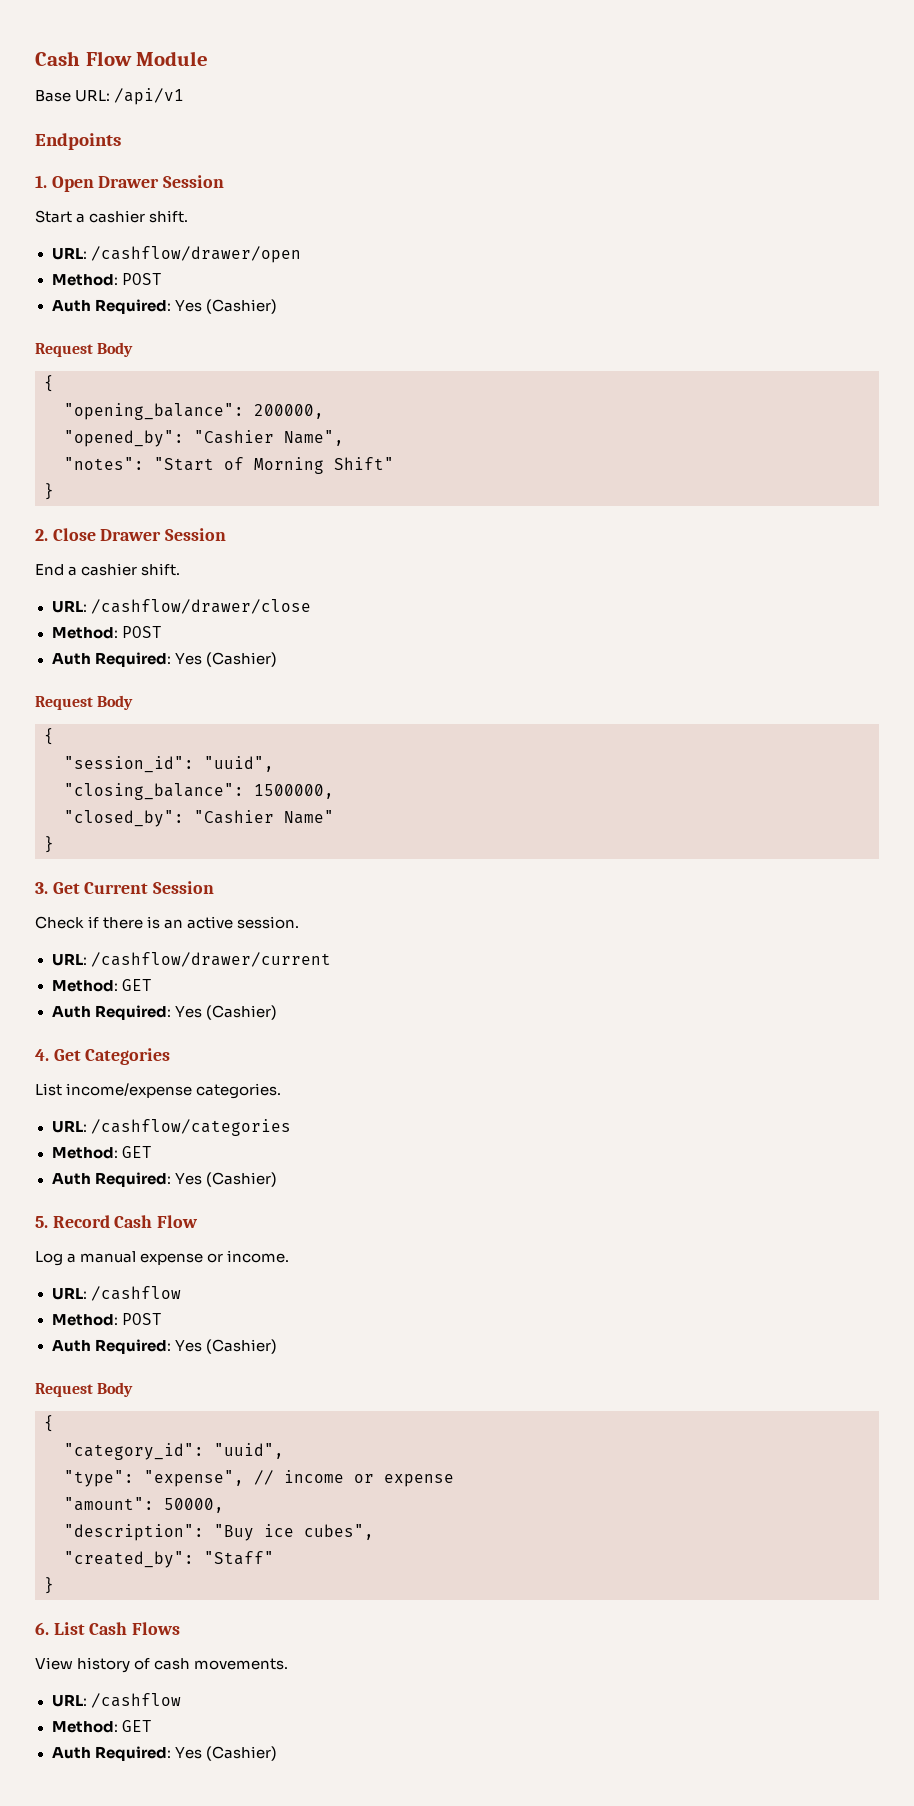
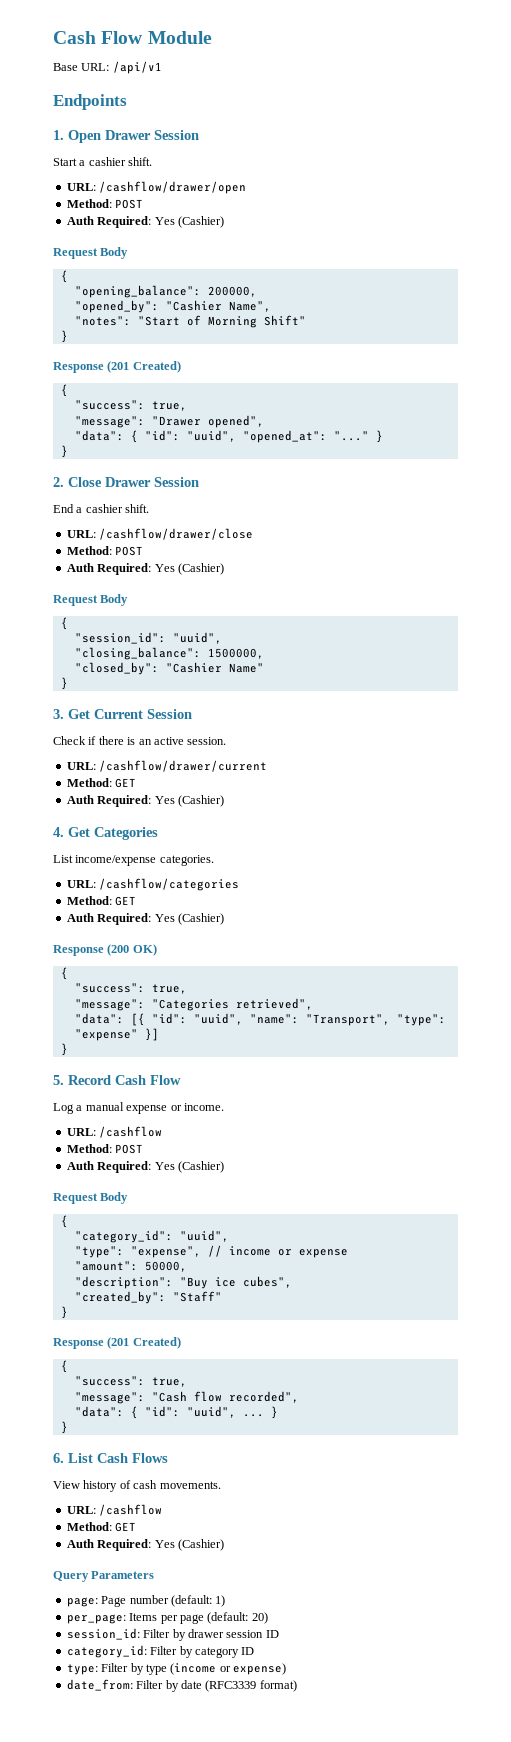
(54, 491) none -> [53,361,181,373] [60,384,68,397] [74,400,187,411] [74,415,264,428] [74,430,383,443] [60,445,68,458] // Response (201 Created) // { // "success": true, // "message": "Drawer opened", // "data": { "id": "uuid", "opened_at": "..." } // }
(277, 1179) none -> [53,944,157,956] [60,967,68,980] [74,983,187,994] [74,998,313,1011] [74,1013,446,1026] [74,1028,159,1041] [60,1043,68,1056] // Response (200 OK) // { // "success": true, // "message": "Categories retrieved", // "data": [{ "id": "uuid", "name": "Transport", "type": "expense" }] // }
(54, 1585) none -> [53,1337,181,1349] [60,1360,68,1373] [74,1376,187,1387] [74,1391,299,1404] [74,1406,278,1419] [60,1421,68,1434] // Response (201 Created) // { // "success": true, // "message": "Cash flow recorded", // "data": { "id": "uuid", ... } // }
(277, 1753) none -> [53,1571,155,1582] [66,1595,226,1607] [66,1612,268,1624] [66,1628,279,1641] [66,1645,255,1658] [66,1663,286,1675] [66,1679,297,1692] // Query Parameters // page: Page number (default: 1) // per_page: Items per page (default: 20) // session_id: Filter by drawer session ID // category_id: Filter by category ID // type: Filter by type (income or expense) // date_from: Filter by date (RFC3339 format)

